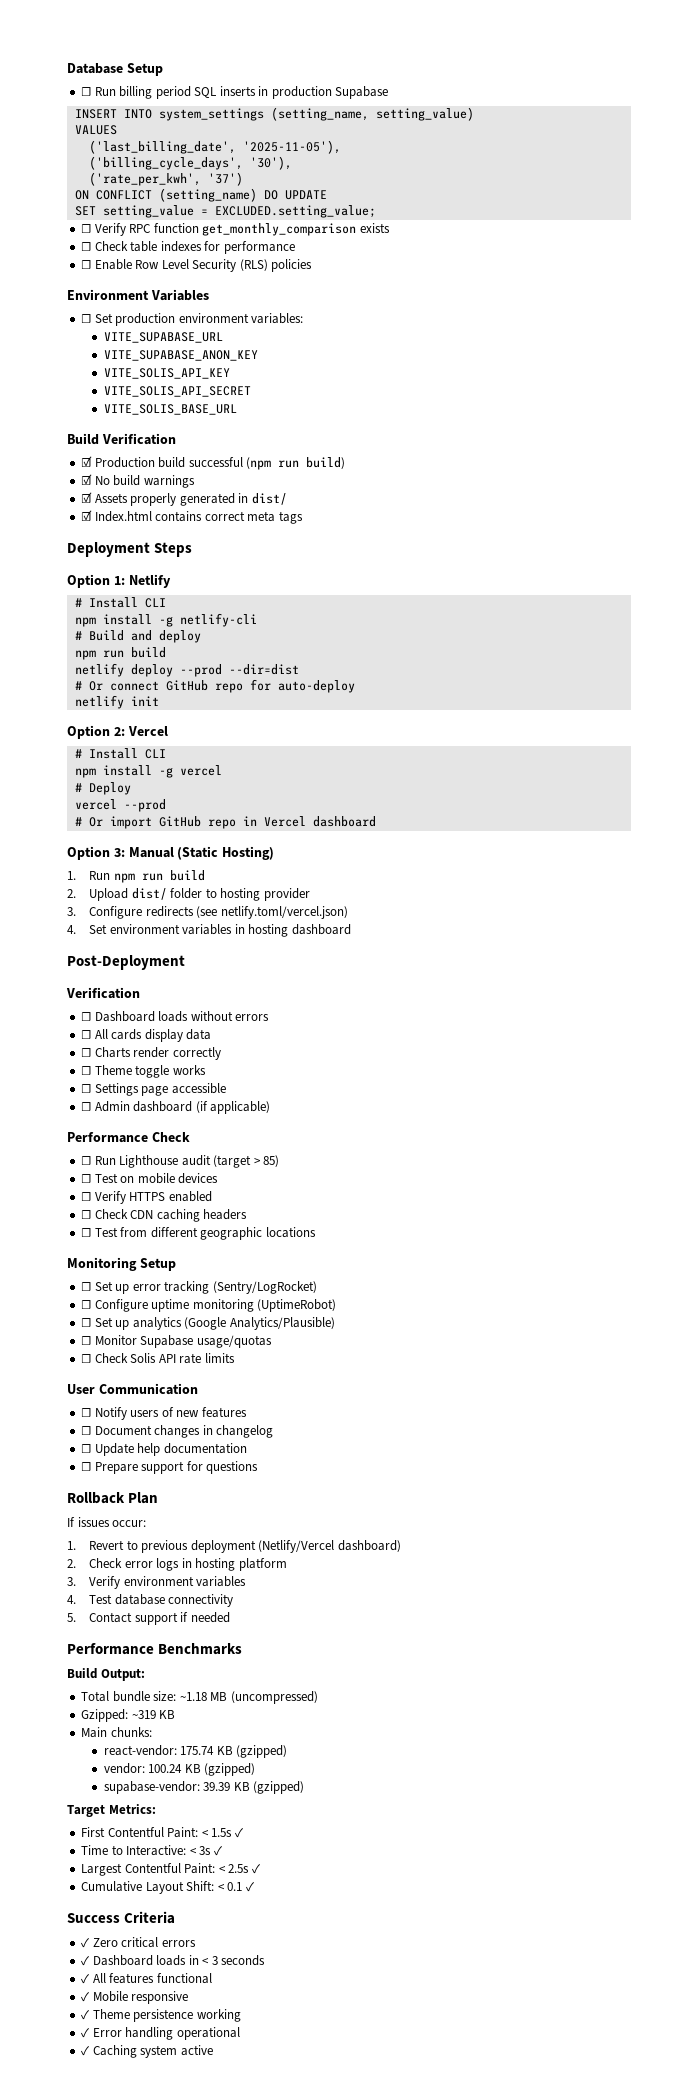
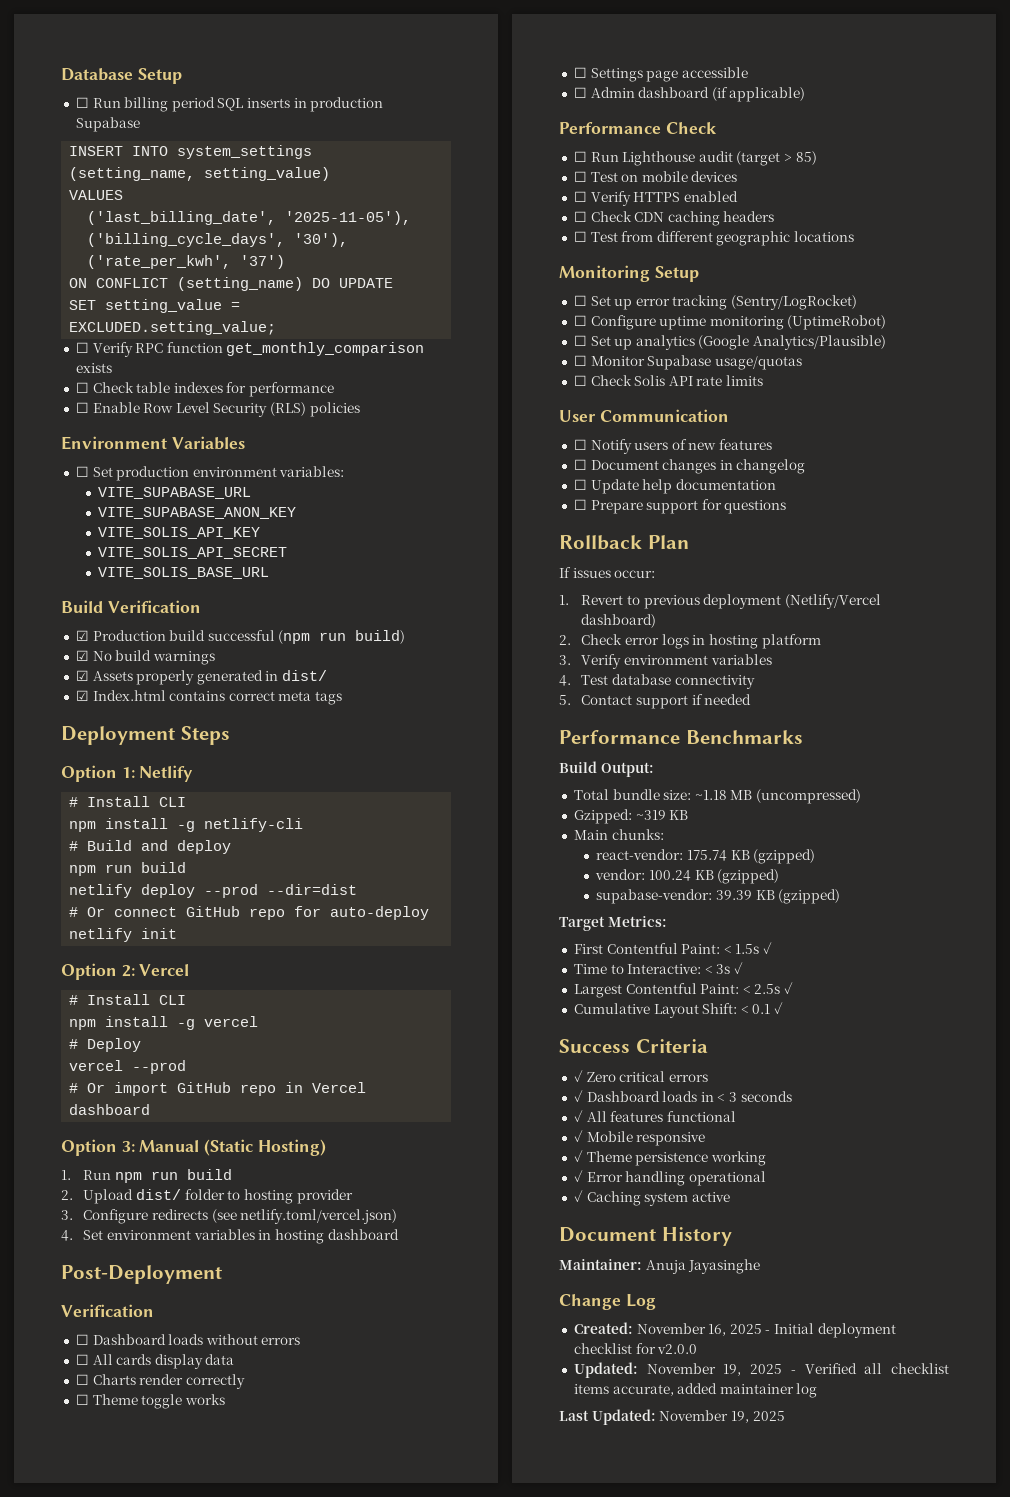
(213, 2050) none -> [559,1227,732,1246] [559,1259,761,1274] [559,1294,656,1310] [573,1322,896,1338] [573,1343,698,1354] [573,1362,949,1378] [573,1383,818,1398] [559,1409,785,1425] // Document History // Maintainer: Anuja Jayasinghe // Change Log // Created: November 16, 2025 - Initial deployment checklist for v2.0.0 // Updated: November 19, 2025 - Verified all checklist items accurate, added maintainer log // Last Updated: November 19, 2025

